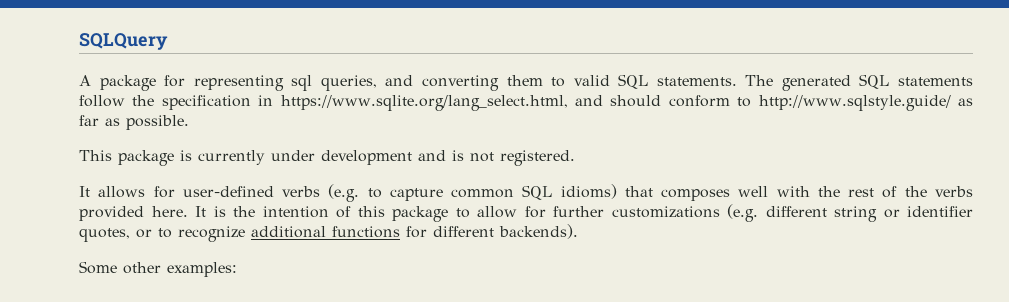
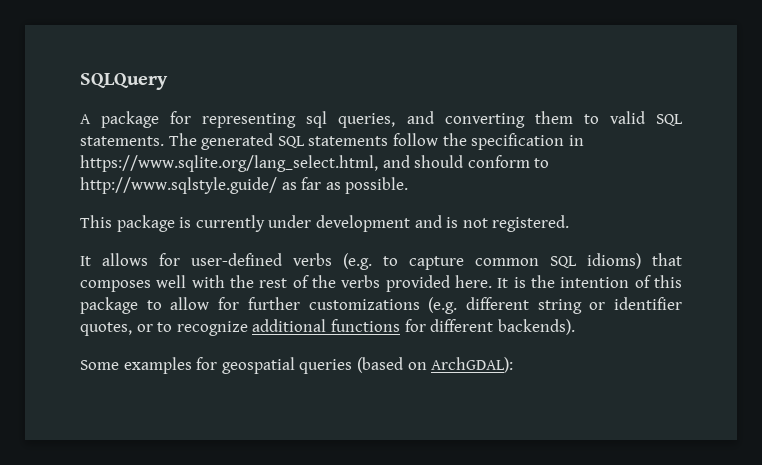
[123,262,237,277] other examples: -> [123,357,514,374] examples for geospatial queries (based on ArchGDAL):

